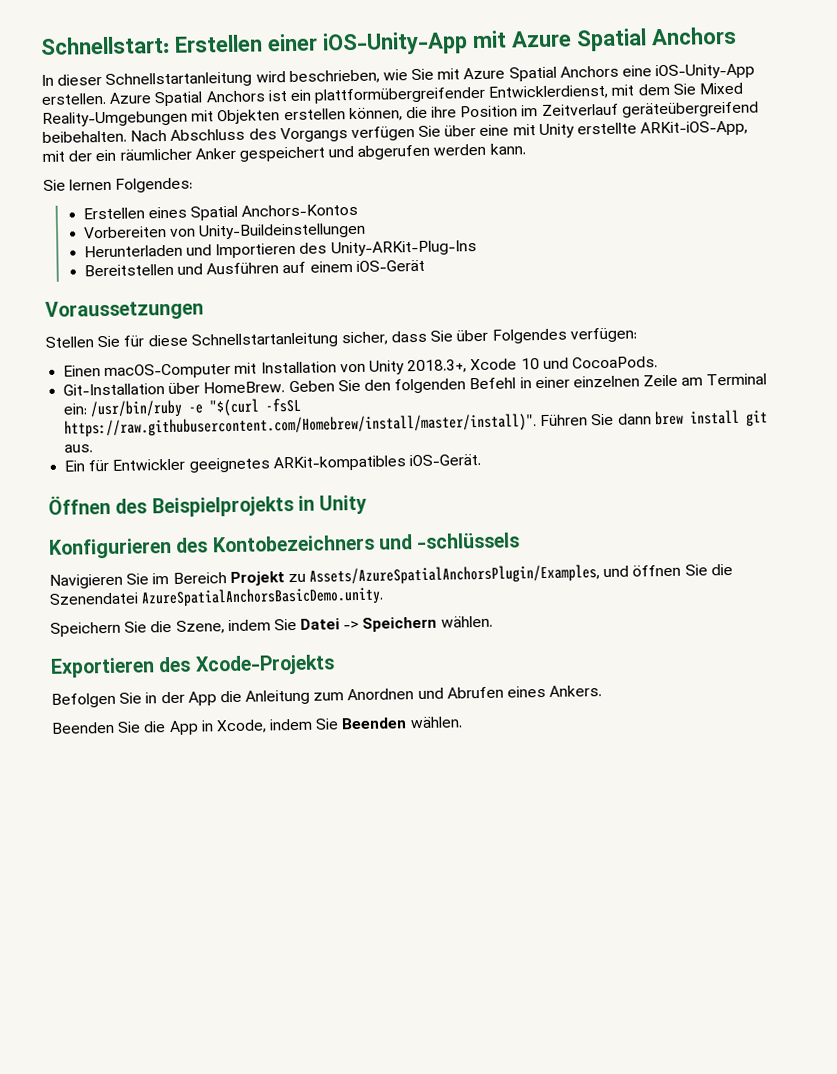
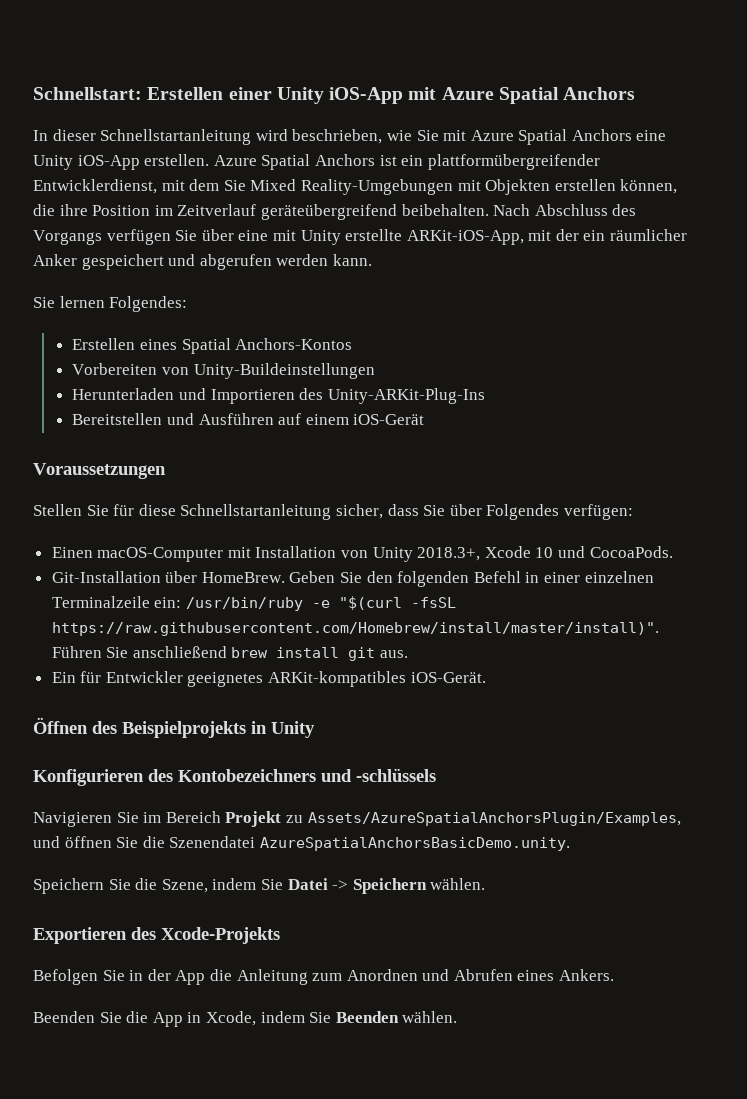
[322,31,468,56] iOS-Unity-App -> [276,87,404,104] Unity iOS-App
[655,63,756,80] iOS-Unity-App -> [33,155,140,170] Unity iOS-App
[643,373,768,387] Zeile am Terminal -> [51,596,150,608] Terminalzeile
[617,413,652,425] dann -> [132,646,227,658] anschließend

